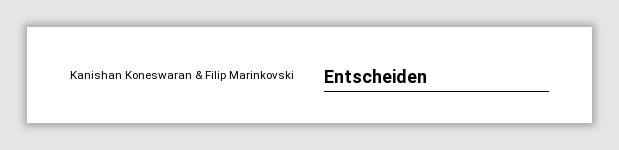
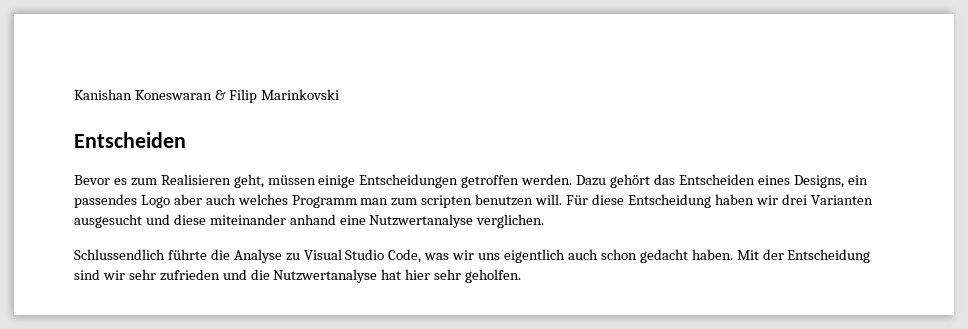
(427, 76) none -> [74,174,868,188] [74,194,873,208] [74,214,545,228] [74,249,871,263] [74,269,522,283] // Bevor es zum Realisieren geht, müssen einige Entscheidungen getroffen werden. Dazu gehört das Entscheiden eines Designs, ein passendes Logo aber auch welches Programm man zum scripten benutzen will. Für diese Entscheidung haben wir drei Varianten ausgesucht und diese miteinander anhand eine Nutzwertanalyse verglichen. // Schlussendlich führte die Analyse zu Visual Studio Code, was wir uns eigentlich auch schon gedacht haben. Mit der Entscheidung sind wir sehr zufrieden und die Nutzwertanalyse hat hier sehr geholfen.

